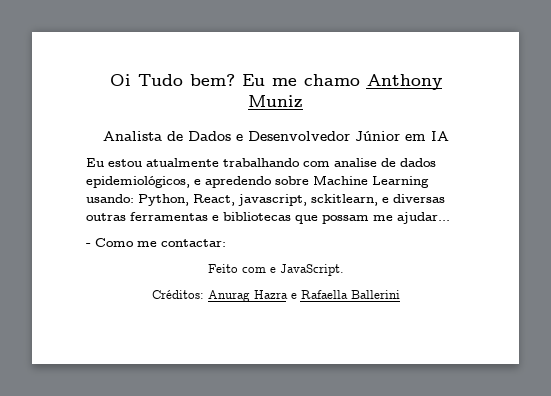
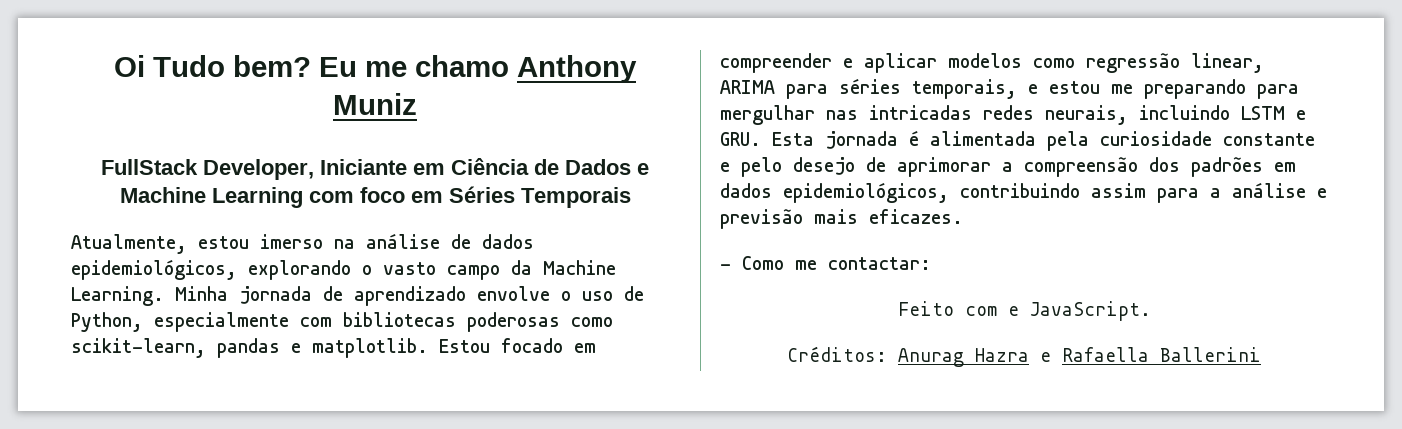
[102,131,449,141] [86,158,436,167] [86,175,429,188] [86,194,445,206] [86,212,450,224] Analista de Dados e Desenvolvedor Júnior em IA // Eu estou atualmente trabalhando com analise de dados epidemiológicos, e apredendo sobre Machine Learning usando: Python, React, javascript, sckitlearn, e diversas outras ferramentas e bibliotecas que possam me ajudar... -> [101,158,649,180] [119,186,631,208] [71,233,534,254] [71,259,616,280] [71,286,644,306] [71,312,613,332] [71,338,596,358] [720,53,1264,73] [720,78,1299,99] [720,105,1306,125] [720,130,1315,151] [720,157,1296,177] [720,182,1327,203] [720,209,963,229] FullStack Developer, Iniciante em Ciência de Dados e Machine Learning com foco em Séries Temporais // Atualmente, estou imerso na análise de dados epidemiológicos, explorando o vasto campo da Machine Learning. Minha jornada de aprendizado envolve o uso de Python, especialmente com bibliotecas poderosas como scikit-learn, pandas e matplotlib. Estou focado em compreender e aplicar modelos como regressão linear, ARIMA para séries temporais, e estou me preparando para mergulhar nas intricadas redes neurais, incluindo LSTM e GRU. Esta jornada é alimentada pela curiosidade constante e pelo desejo de aprimorar a compreensão dos padrões em dados epidemiológicos, contribuindo assim para a análise e previsão mais eficazes.

